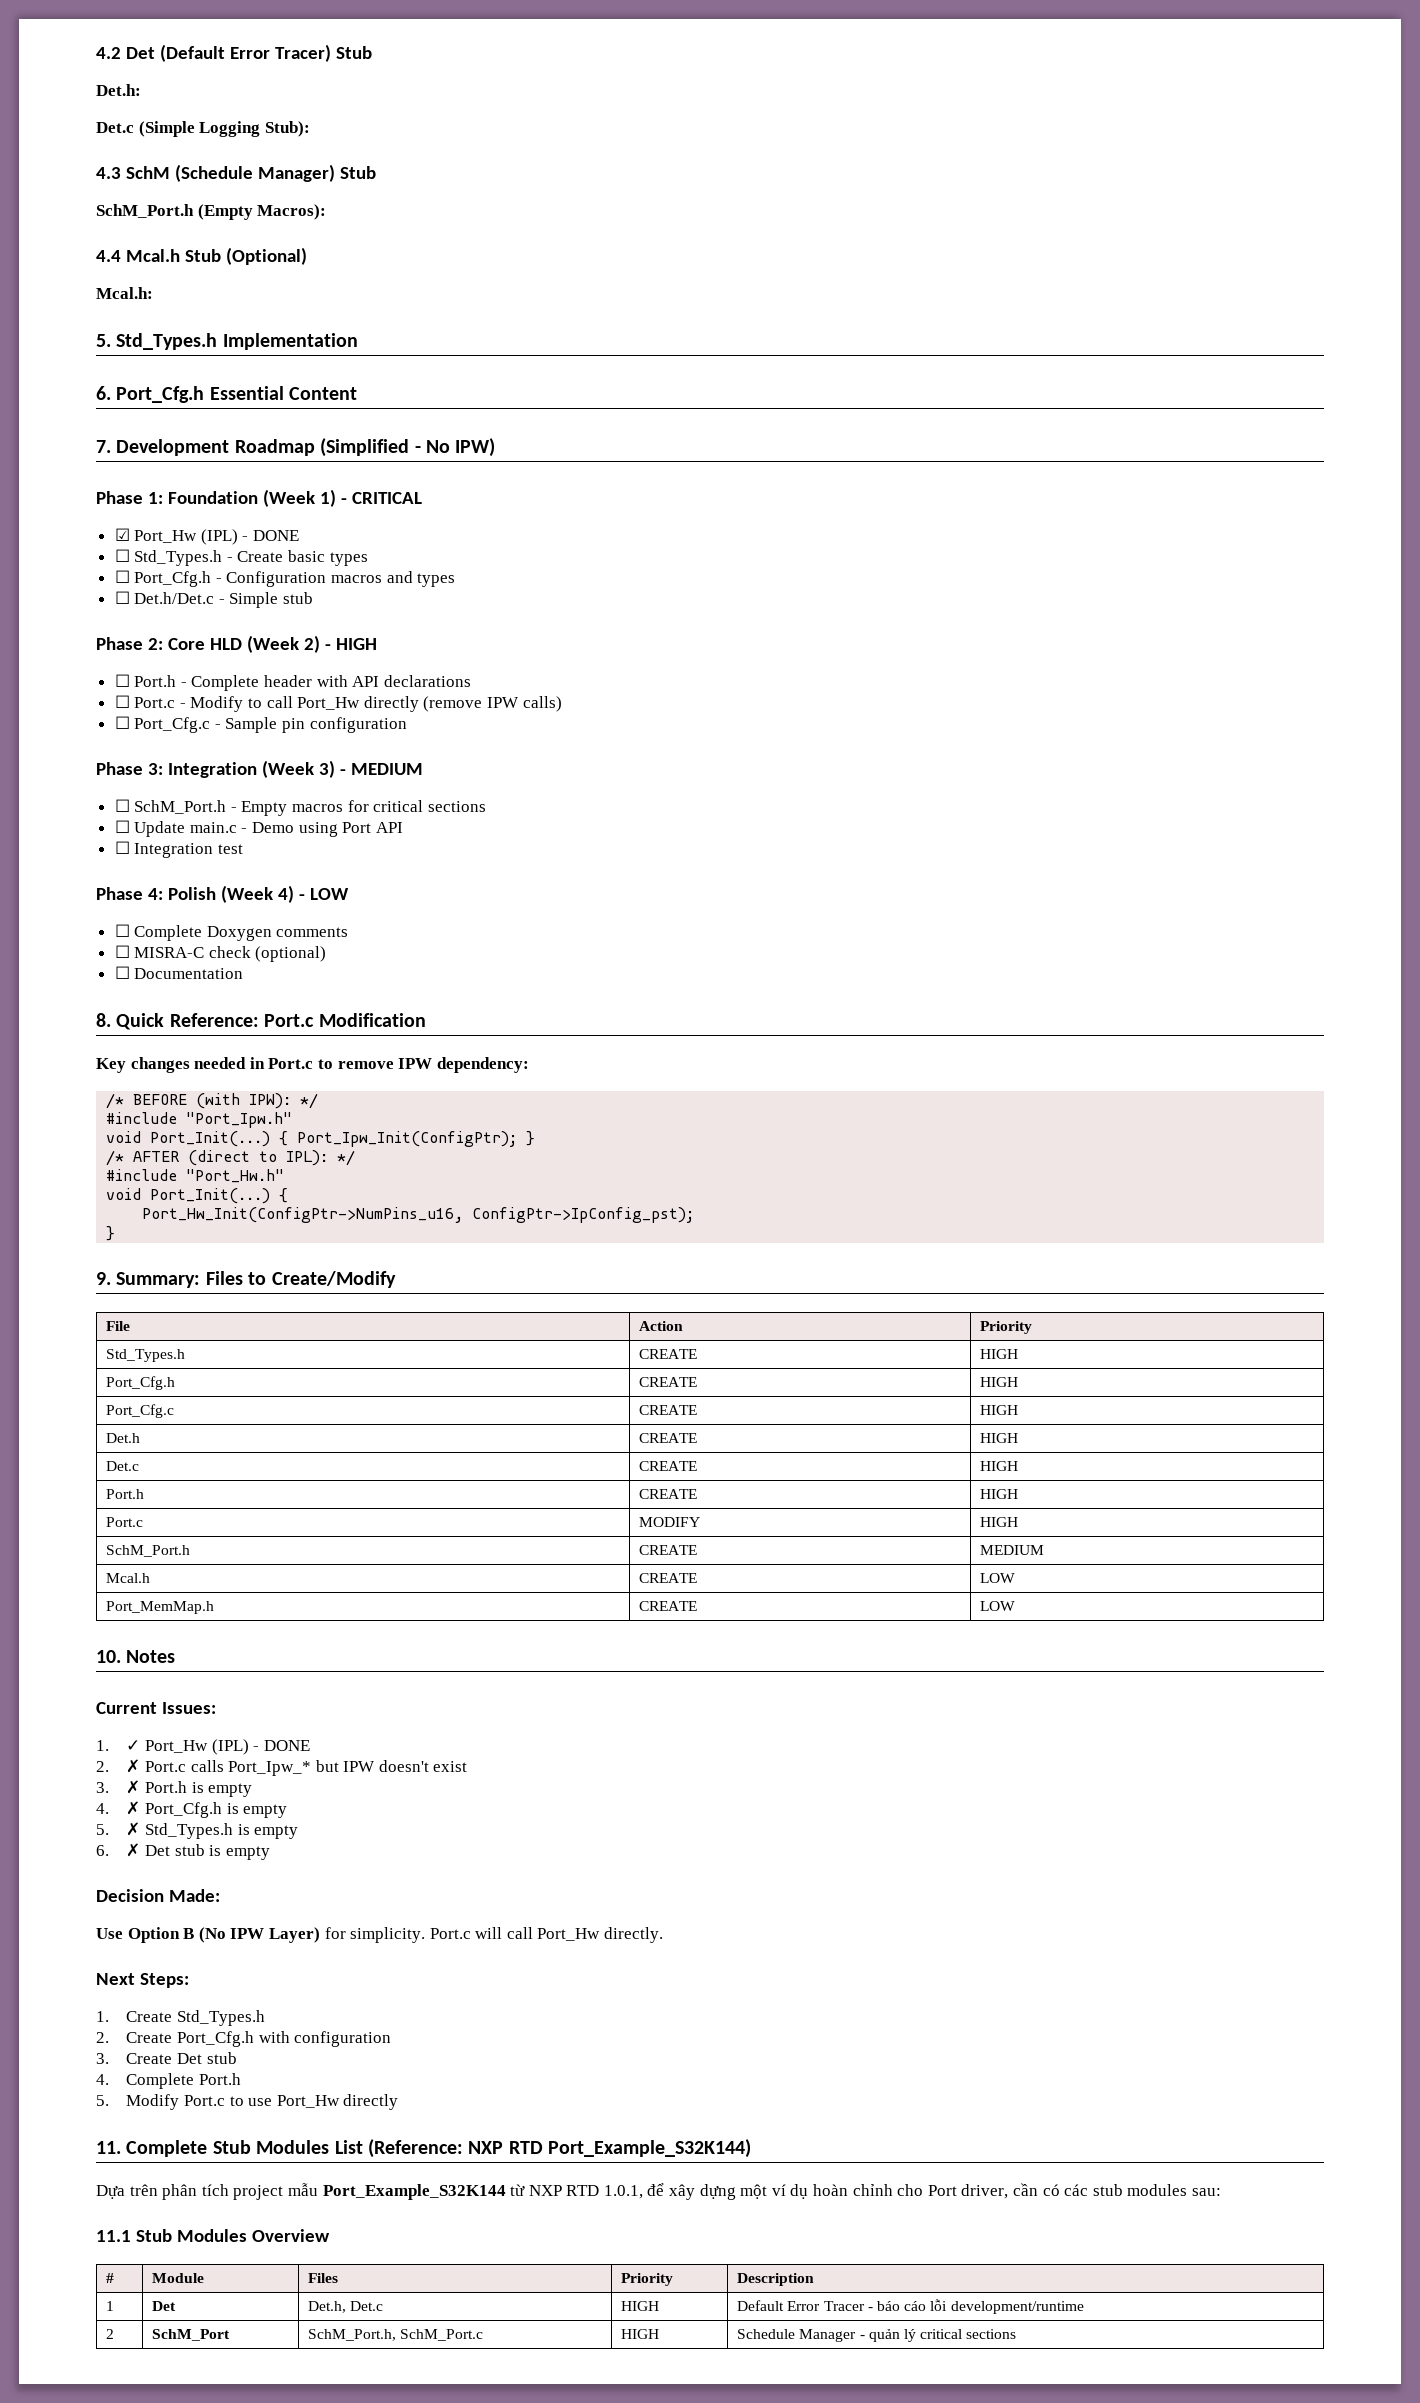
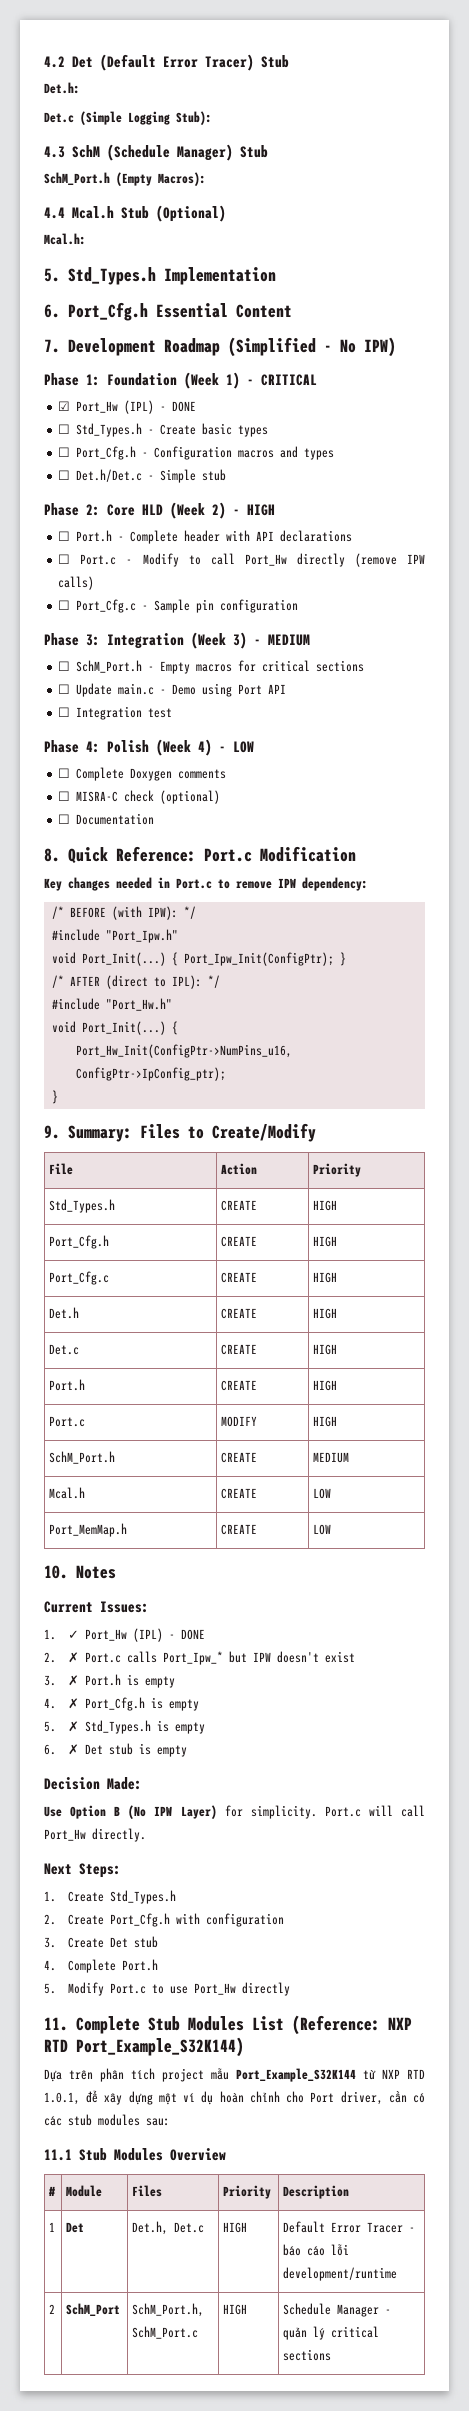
[472,1207,695,1223] ConfigPtr->IpConfig_pst); -> [75,1067,226,1081] ConfigPtr->IpConfig_ptr);

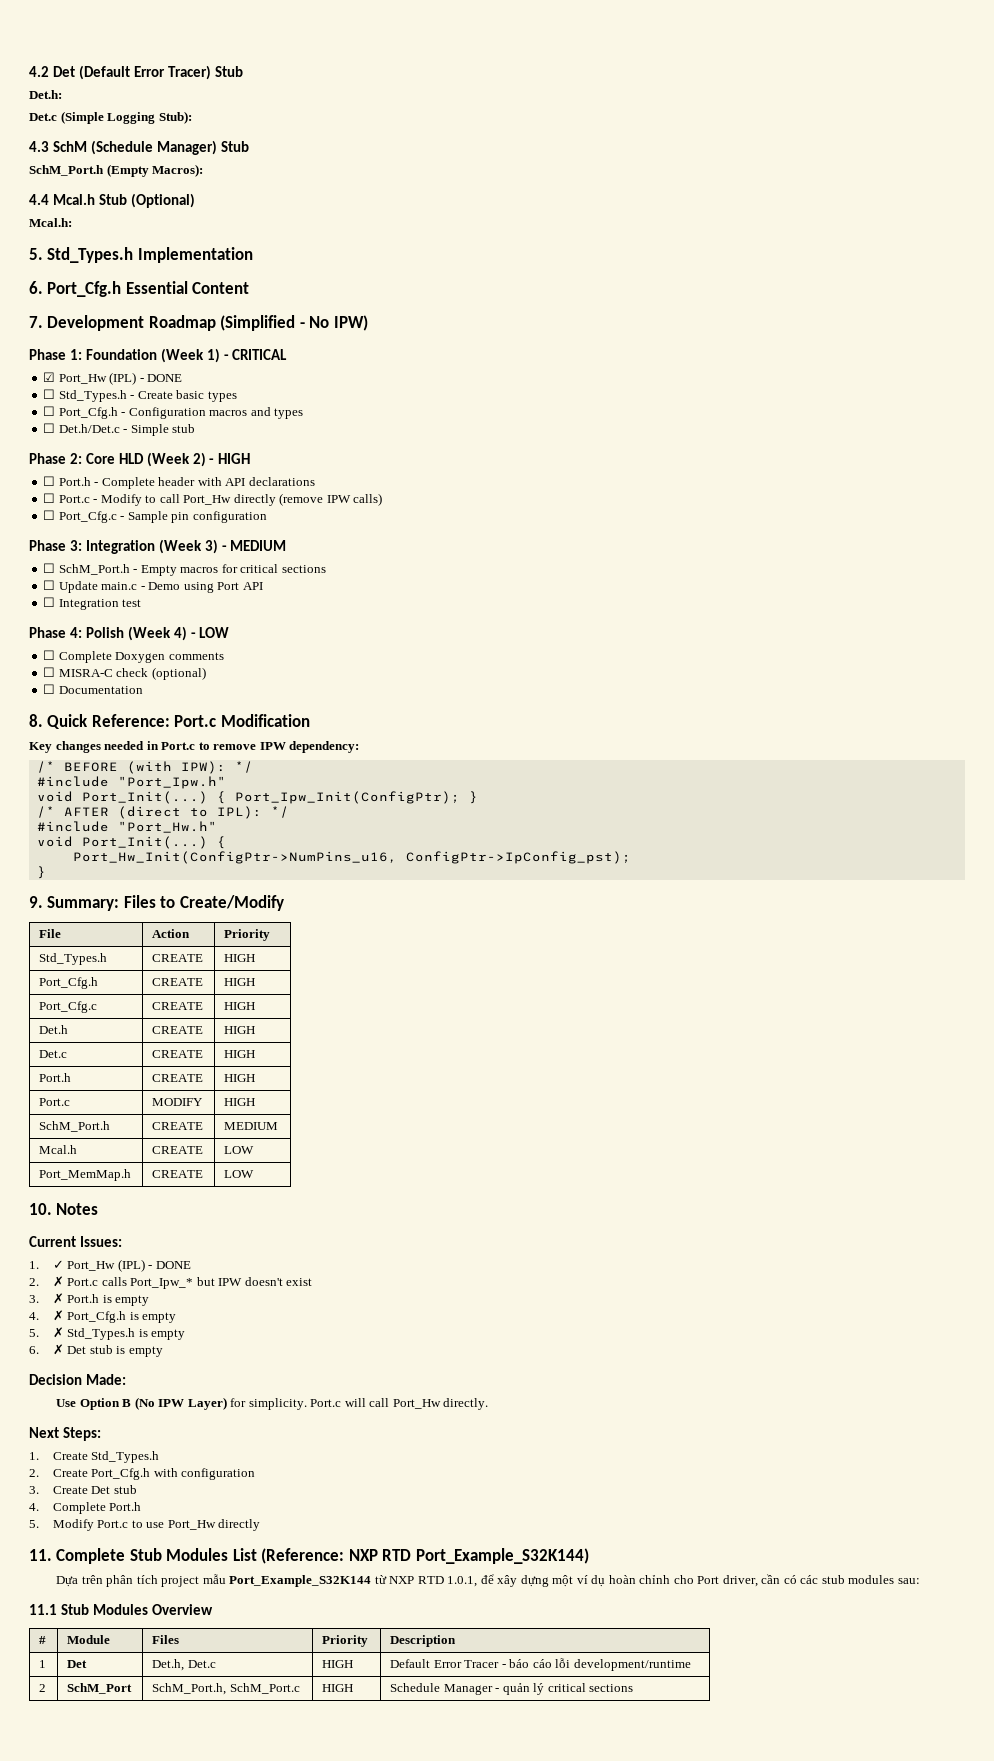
[75,1067,226,1081] ConfigPtr->IpConfig_ptr); -> [405,851,631,864] ConfigPtr->IpConfig_pst);

